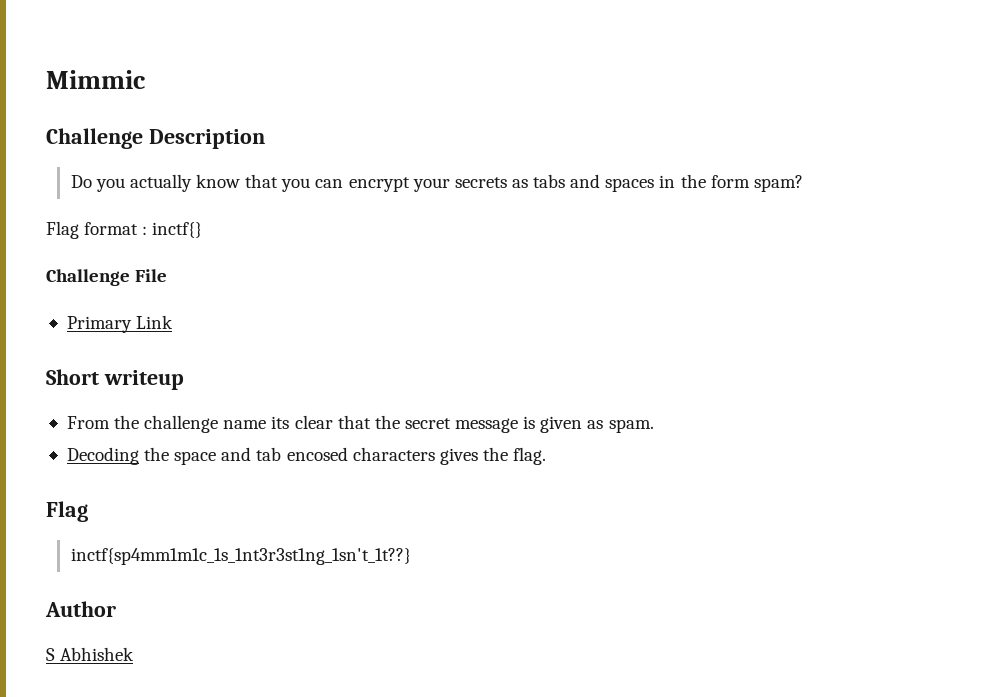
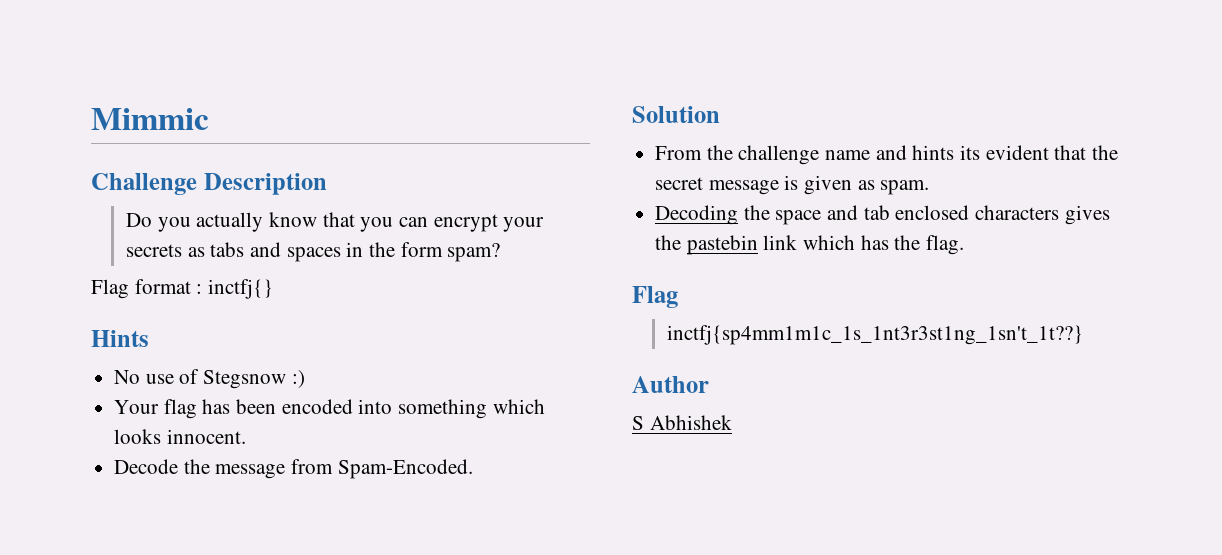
[152,222,203,238] [46,269,168,286] [66,315,174,333] [46,369,184,390] inctf{} // Challenge File // Primary Link // Short writeup -> [208,279,274,299] [91,330,149,347] [114,369,305,389] [114,399,545,419] [114,429,246,444] [114,459,473,479] [632,106,720,123] inctfj{} // Hints // No use of Stegsnow :) // Your flag has been encoded into something which looks innocent. // Decode the message from Spam-Encoded. // Solution
[271,415,333,429] its clear -> [875,145,1049,160] and hints its evident
[286,447,348,461] encosed -> [895,205,970,220] enclosed
(508, 454) none -> [686,235,921,255] pastebin link which has the
[70,548,411,565] inctf{sp4mm1m1c_1s_1nt3r3st1ng_1sn't_1t??} -> [666,325,1083,345] inctfj{sp4mm1m1c_1s_1nt3r3st1ng_1sn't_1t??}

